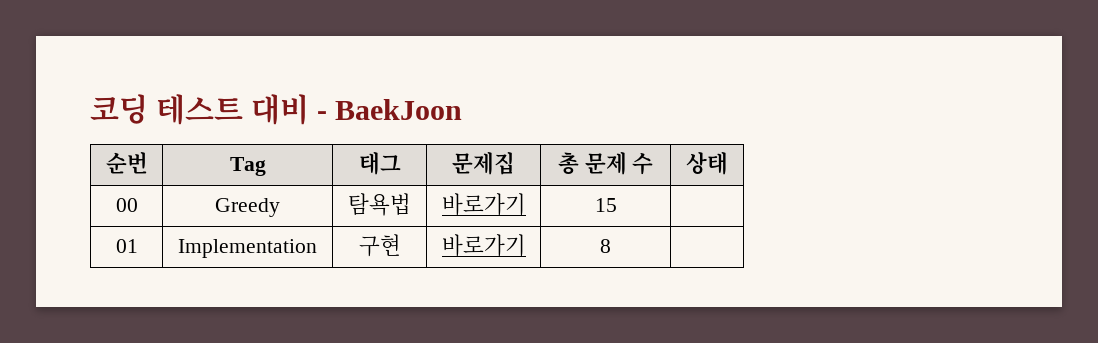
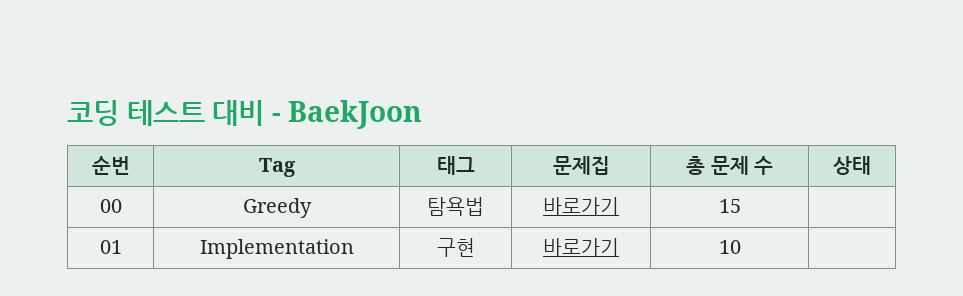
[600,239,611,253] 8 -> [718,240,741,254] 10

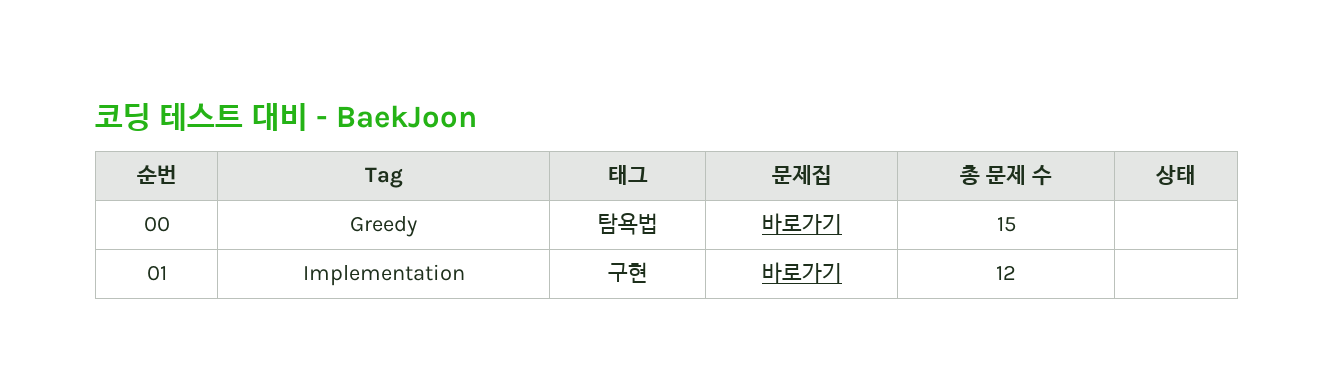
[718,240,741,254] 10 -> [996,265,1016,280] 12

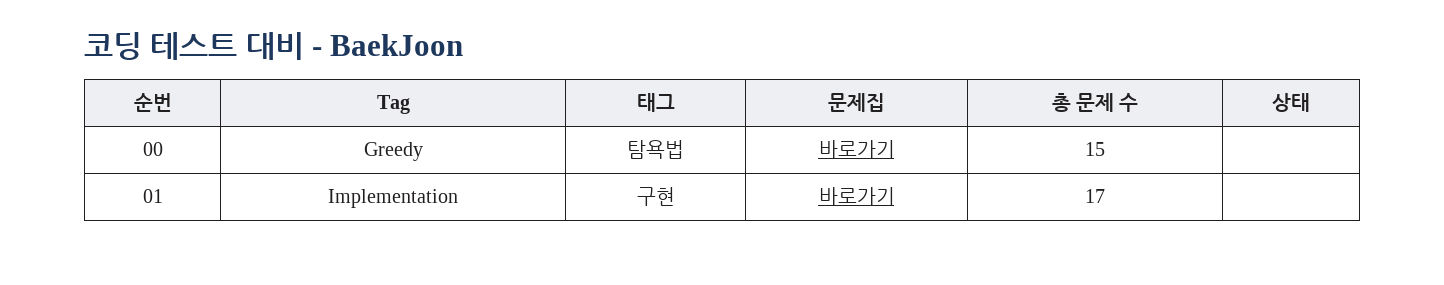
[996,265,1016,280] 12 -> [1085,189,1105,203] 17

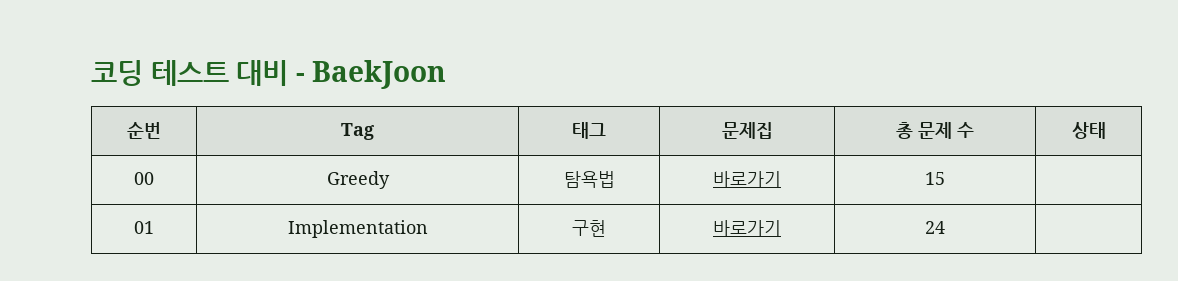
[1085,189,1105,203] 17 -> [925,221,945,234] 24

